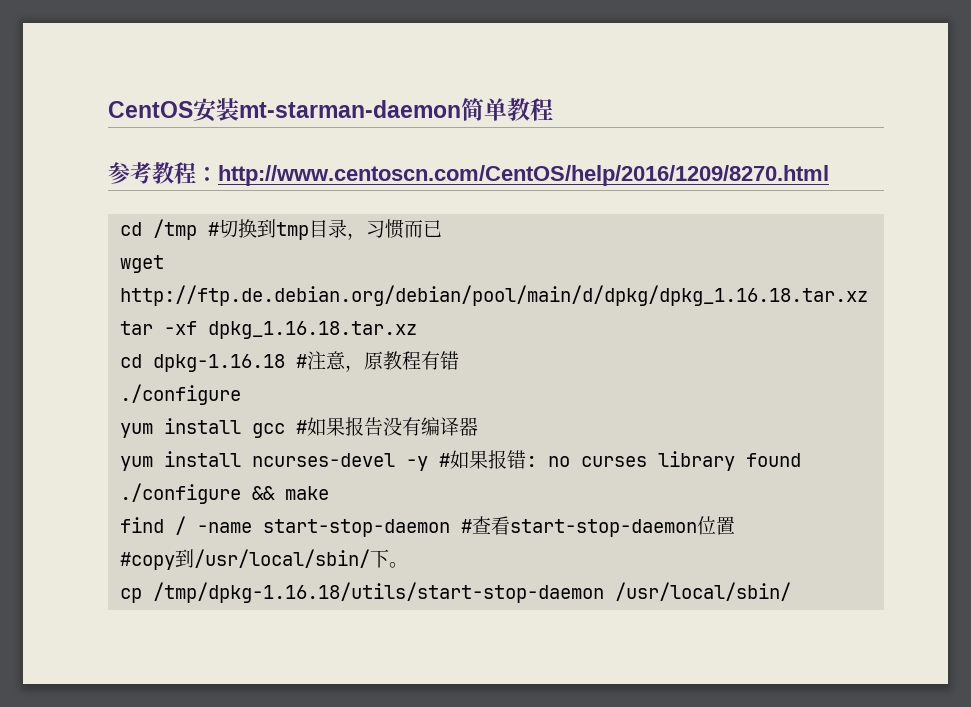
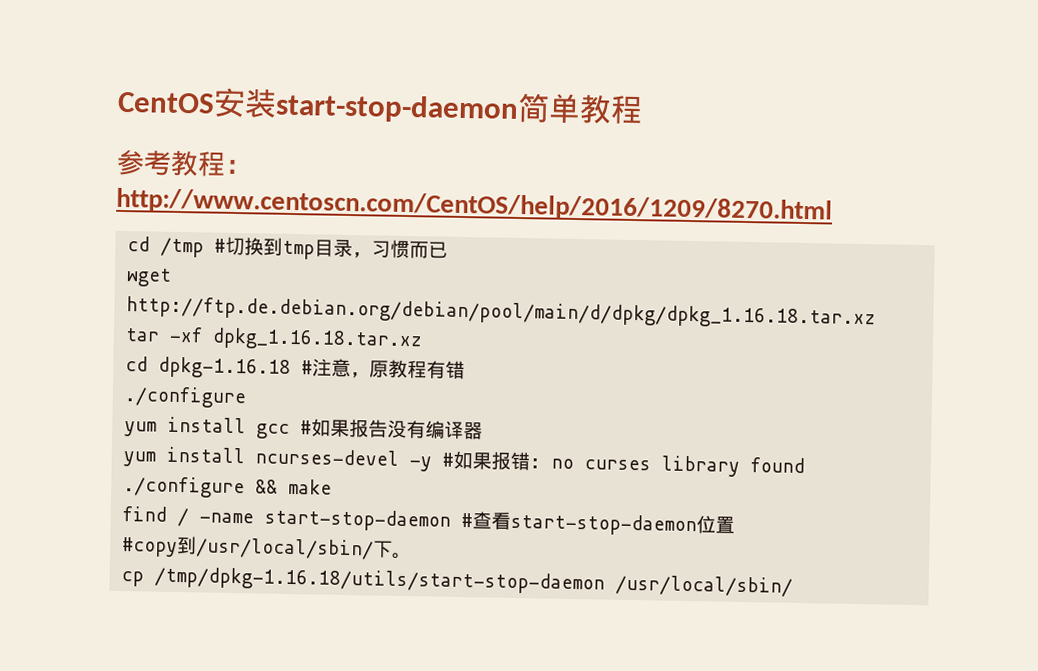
[239,100,461,118] mt-starman-daemon -> [275,93,519,124] start-stop-daemon

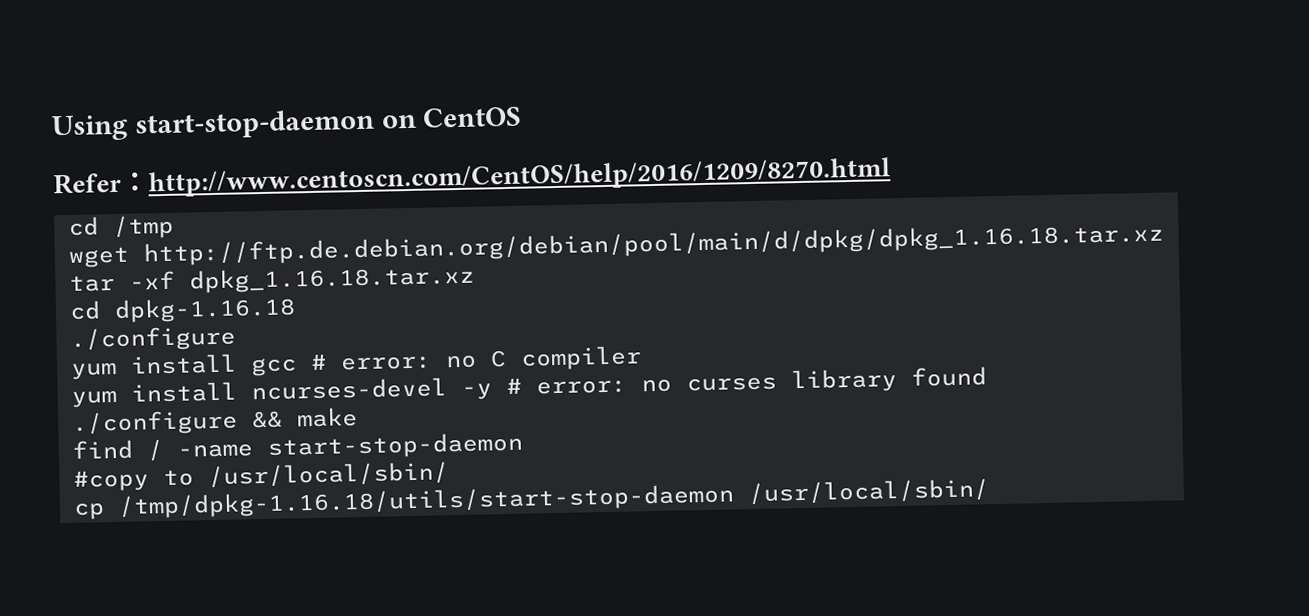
[117,87,643,125] [116,149,253,177] [116,187,833,224] [127,236,448,260] CentOS安装start-stop-daemon简单教程 // 参考教程：http://www.centoscn.com/CentOS/help/2016/1209/8270.html // cd /tmp #切换到tmp目录，习惯而已 -> [51,106,523,142] [53,157,891,198] [67,214,174,240] Using start-stop-daemon on CentOS // Refer：http://www.centoscn.com/CentOS/help/2016/1209/8270.html // cd /tmp
[301,358,465,380] #注意，原教程有错 -> (296, 310) none
[311,418,483,440] 如果报告没有编译器 -> [339,345,642,371] error: no C compiler
[453,450,541,471] 如果报错: -> [535,379,627,395] error:
[461,511,735,537] #查看start-stop-daemon位置 -> (523, 445) none
[177,536,412,560] 到/usr/local/sbin/下。 -> [162,461,449,489] to /usr/local/sbin/

